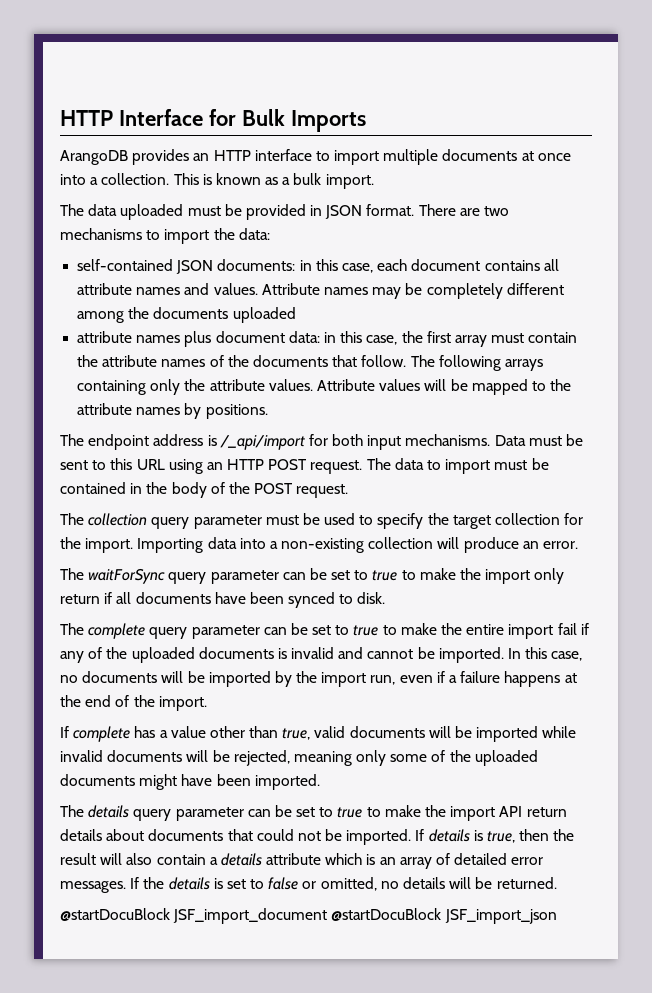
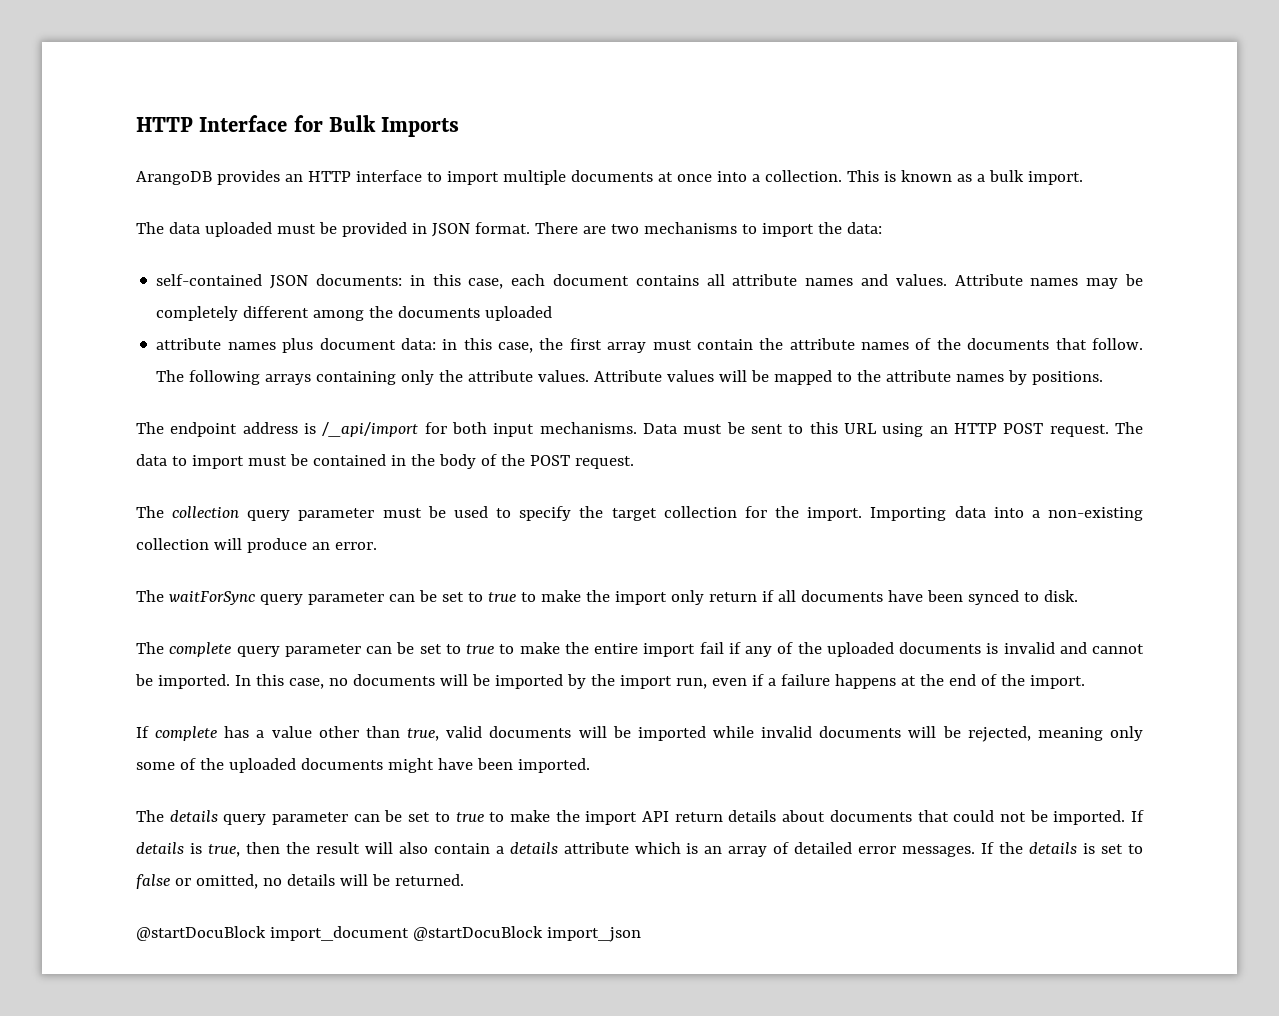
[173,908,557,924] JSF_import_document @startDocuBlock JSF_import_json -> [269,926,641,942] import_document @startDocuBlock import_json

